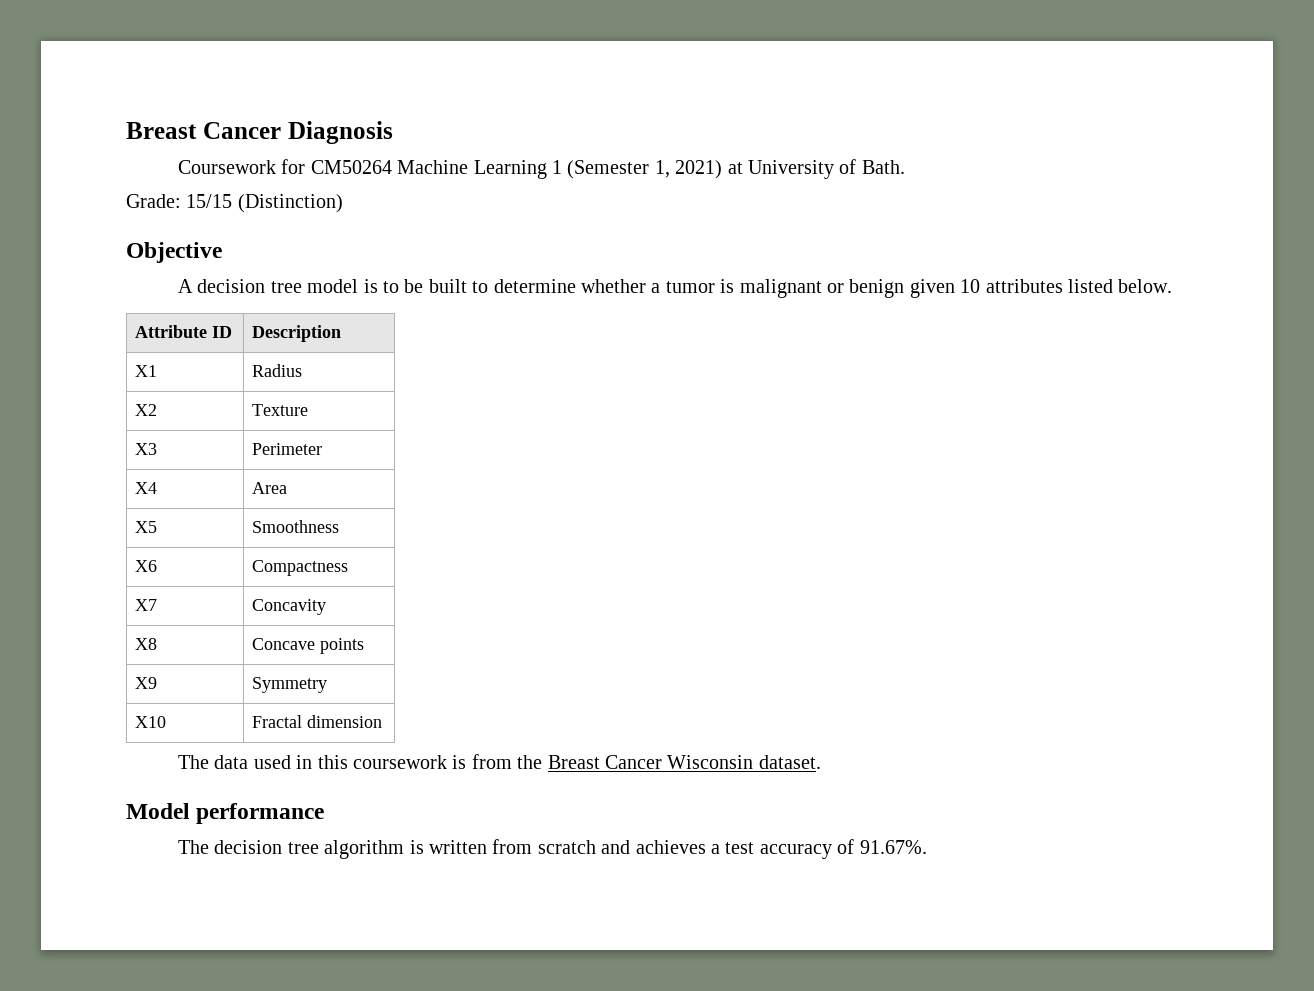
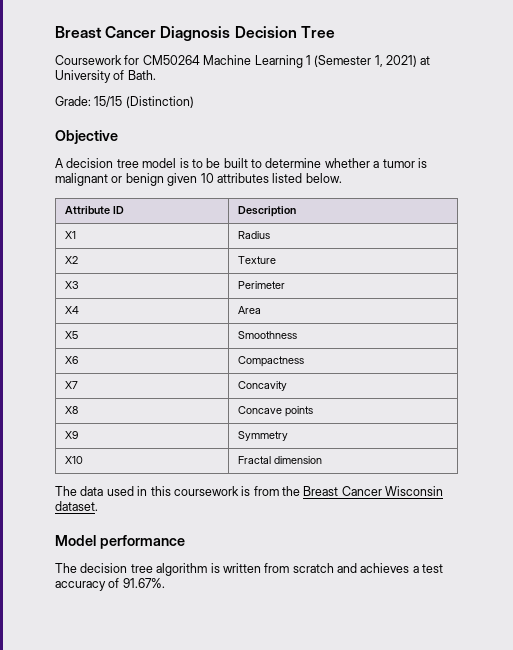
(393, 132) none -> [234,26,335,38] Decision Tree

